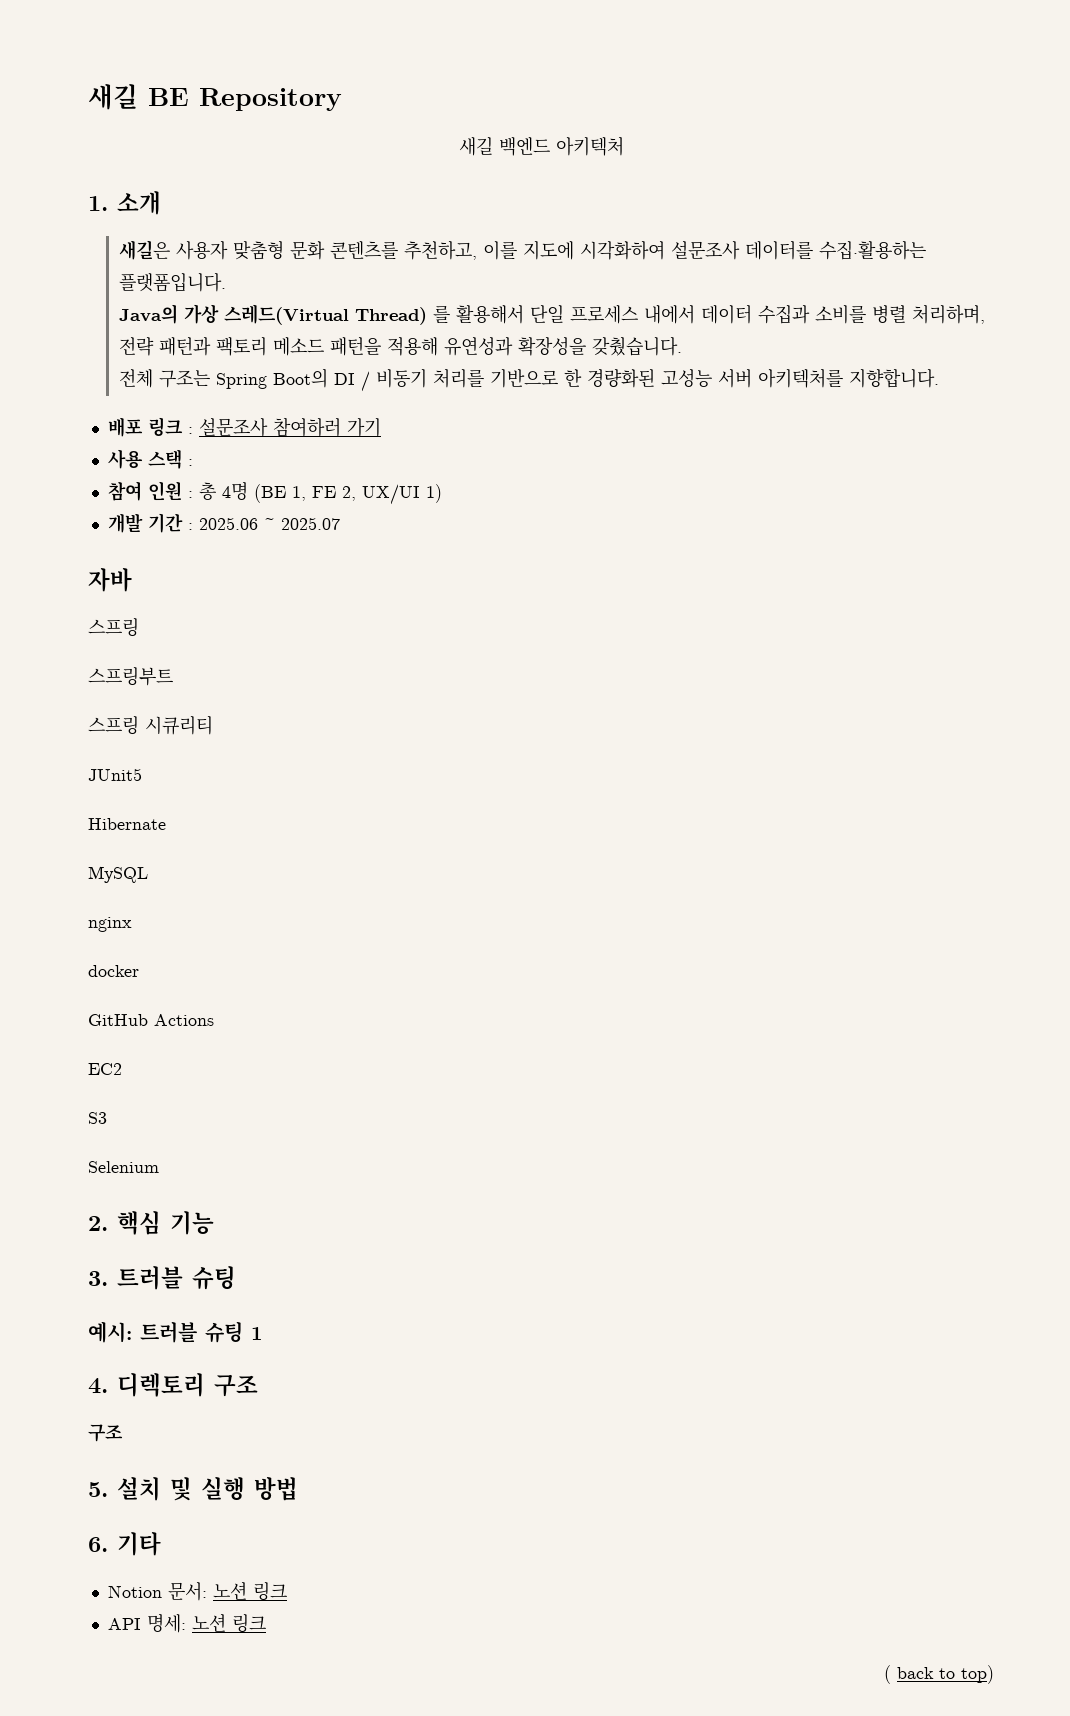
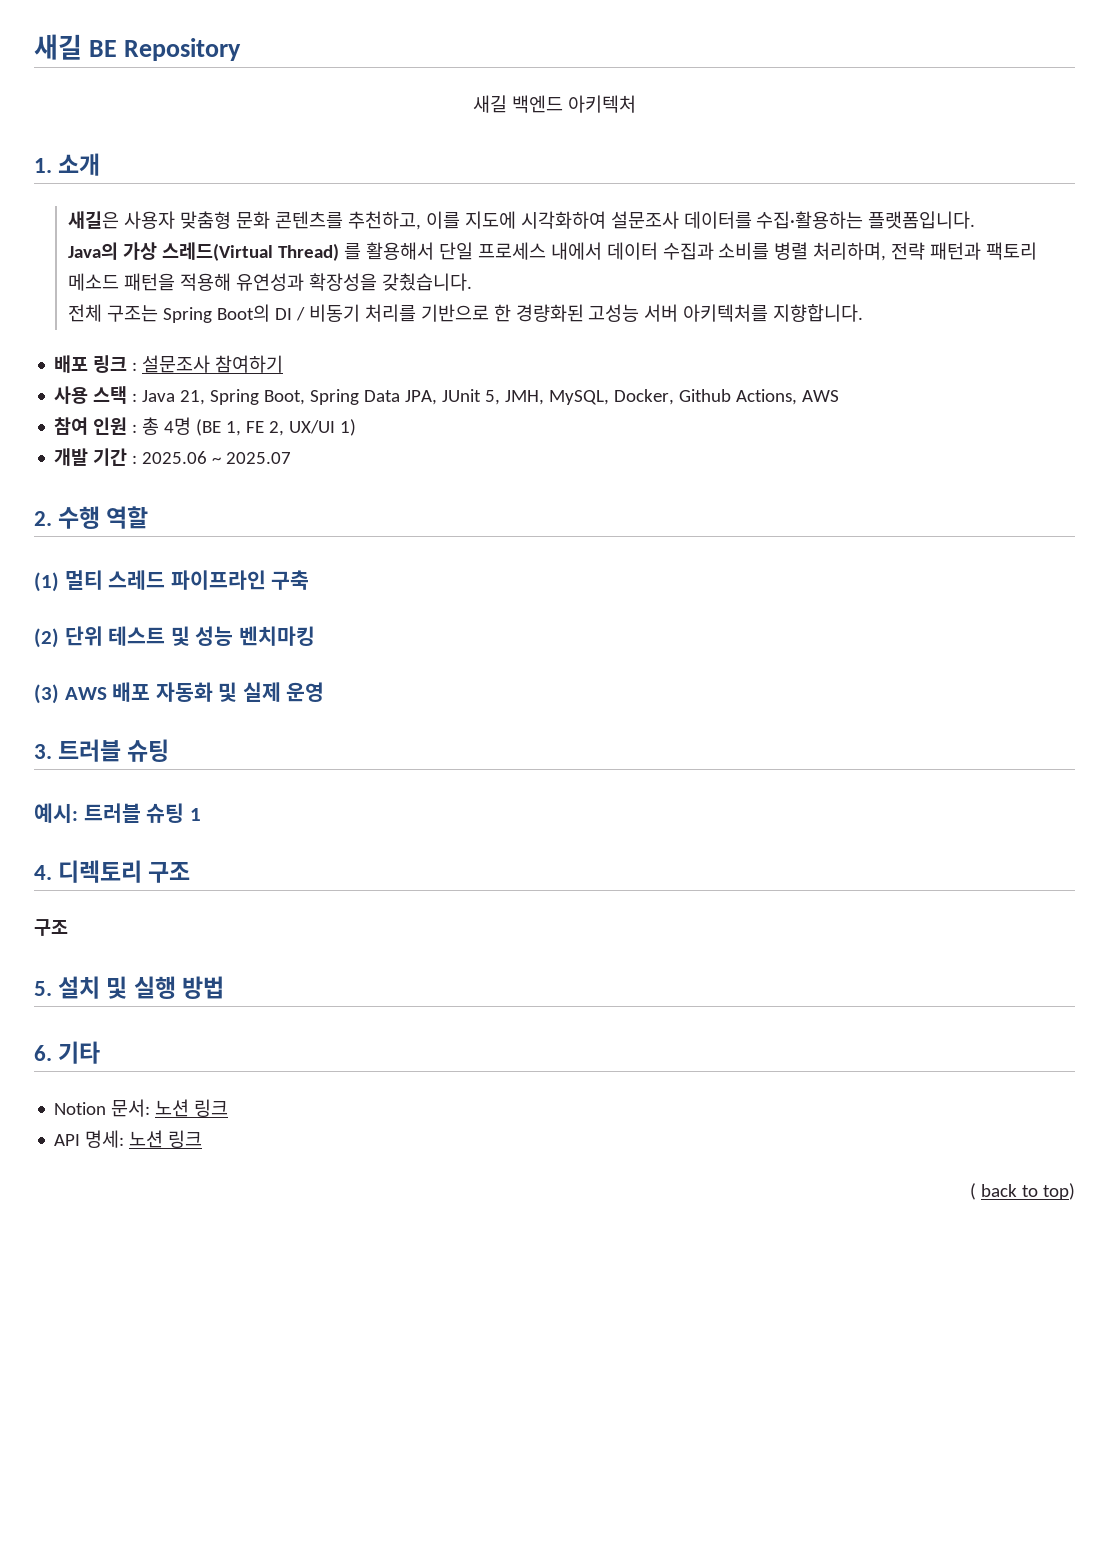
[272,417,381,437] 참여하러 가기 -> [215,355,284,373] 참여하기
(193, 462) none -> [142,389,840,405] Java 21, Spring Boot, Spring Data JPA, JUnit 5, JMH, MySQL, Docker, Github Actions, AWS
[88,568,132,592] [88,618,139,637] [88,667,173,686] [88,716,213,735] [88,768,142,781] [88,818,166,830] [88,866,148,883] [88,917,132,932] [88,965,139,977] [88,1014,214,1026] [88,1063,122,1075] [88,1112,107,1124] [88,1161,159,1173] [88,1211,214,1235] 자바 // 스프링 // 스프링부트 // 스프링 시큐리티 // JUnit5 // Hibernate // MySQL // nginx // docker // GitHub Actions // EC2 // S3 // Selenium // 2. 핵심 기능 -> [34,506,149,529] [34,570,310,592] [34,626,315,648] [34,682,325,704] 2. 수행 역할 // (1) 멀티 스레드 파이프라인 구축 // (2) 단위 테스트 및 성능 벤치마킹 // (3) AWS 배포 자동화 및 실제 운영

